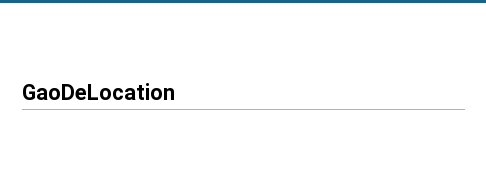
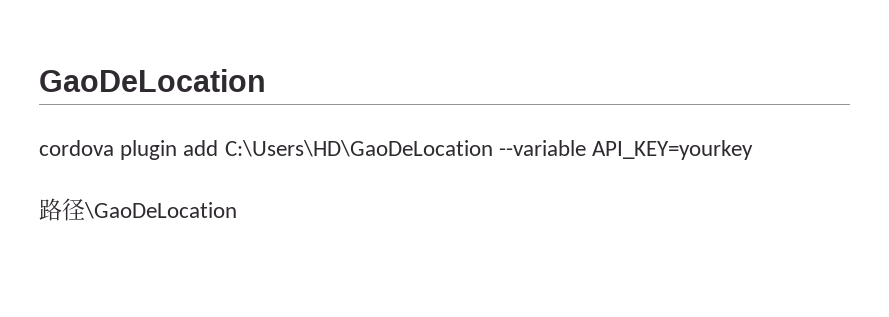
(175, 91) none -> [39,140,754,160] [39,198,237,221] // cordova plugin add C:\Users\HD\GaoDeLocation --variable API_KEY=yourkey // 路径\GaoDeLocation

